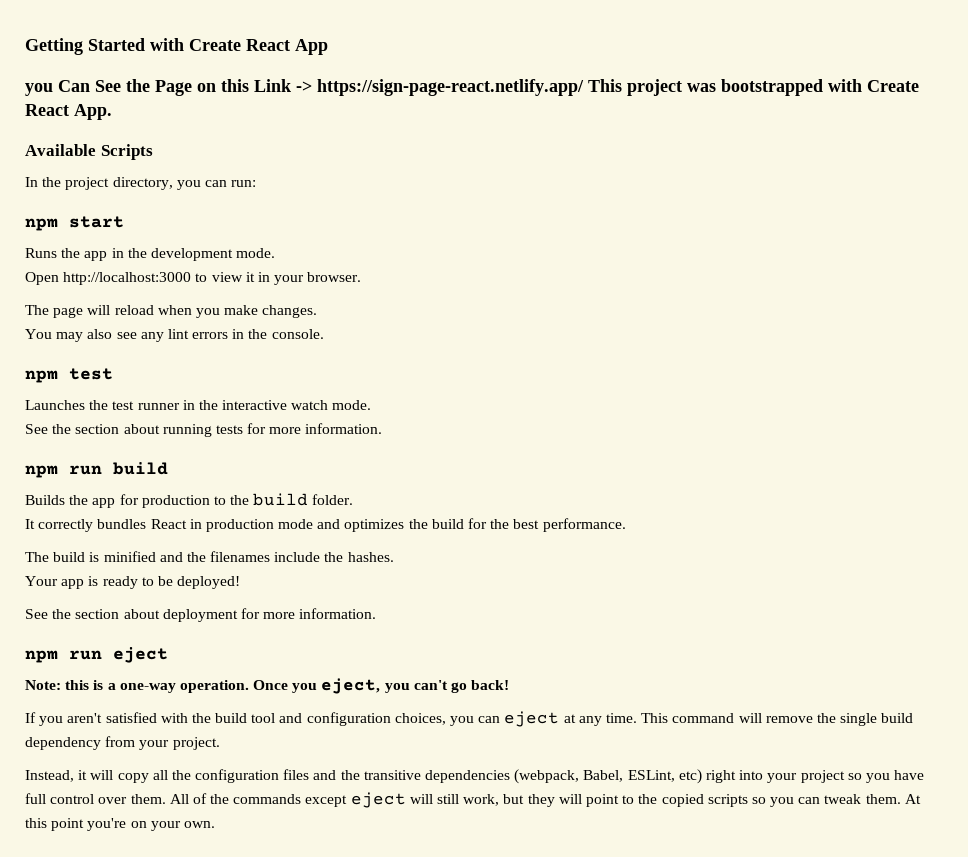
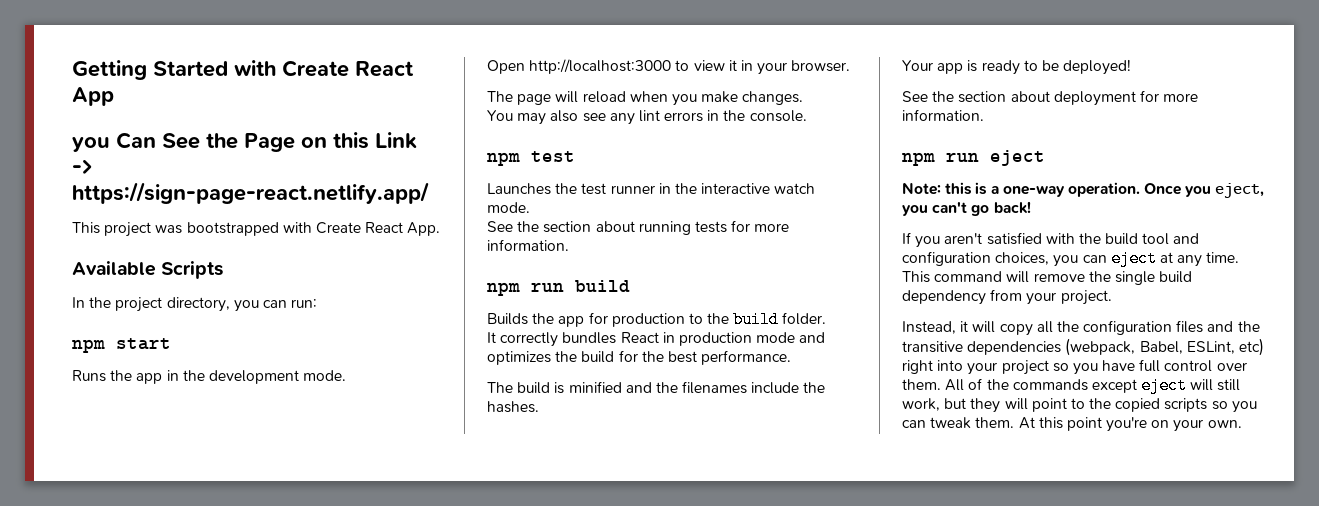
(584, 87) none -> (429, 193) //

